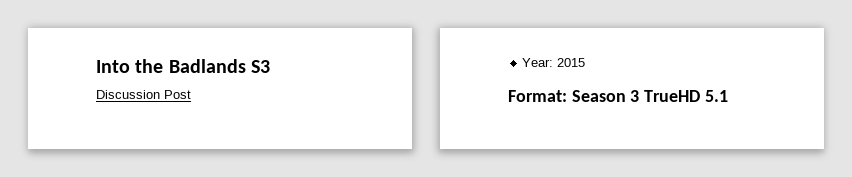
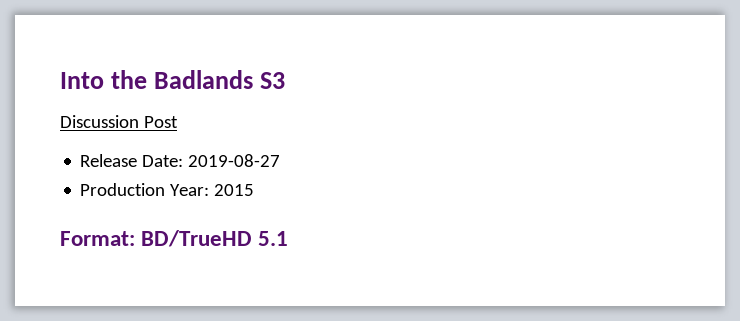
(191, 94) none -> [80,154,281,167] [80,183,166,196] Release Date: 2019-08-27 // Production
[571,90,701,102] Season 3 TrueHD -> [141,230,253,247] BD/TrueHD

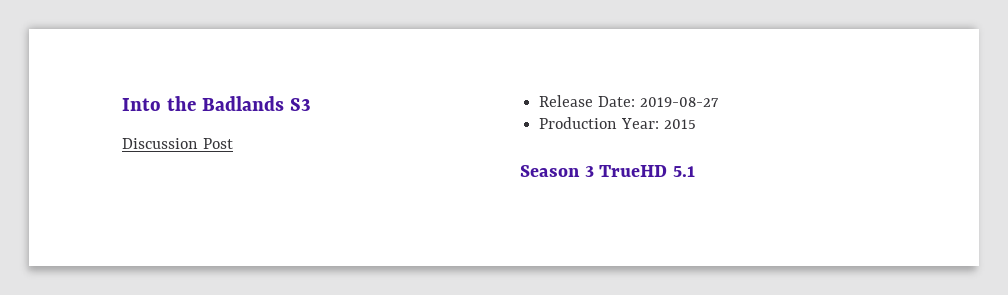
[60,230,253,247] Format: BD/TrueHD -> [520,165,668,177] Season 3 TrueHD

